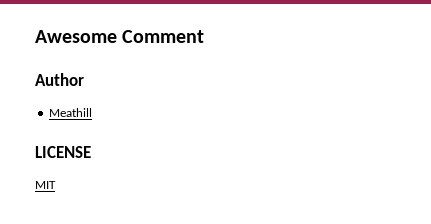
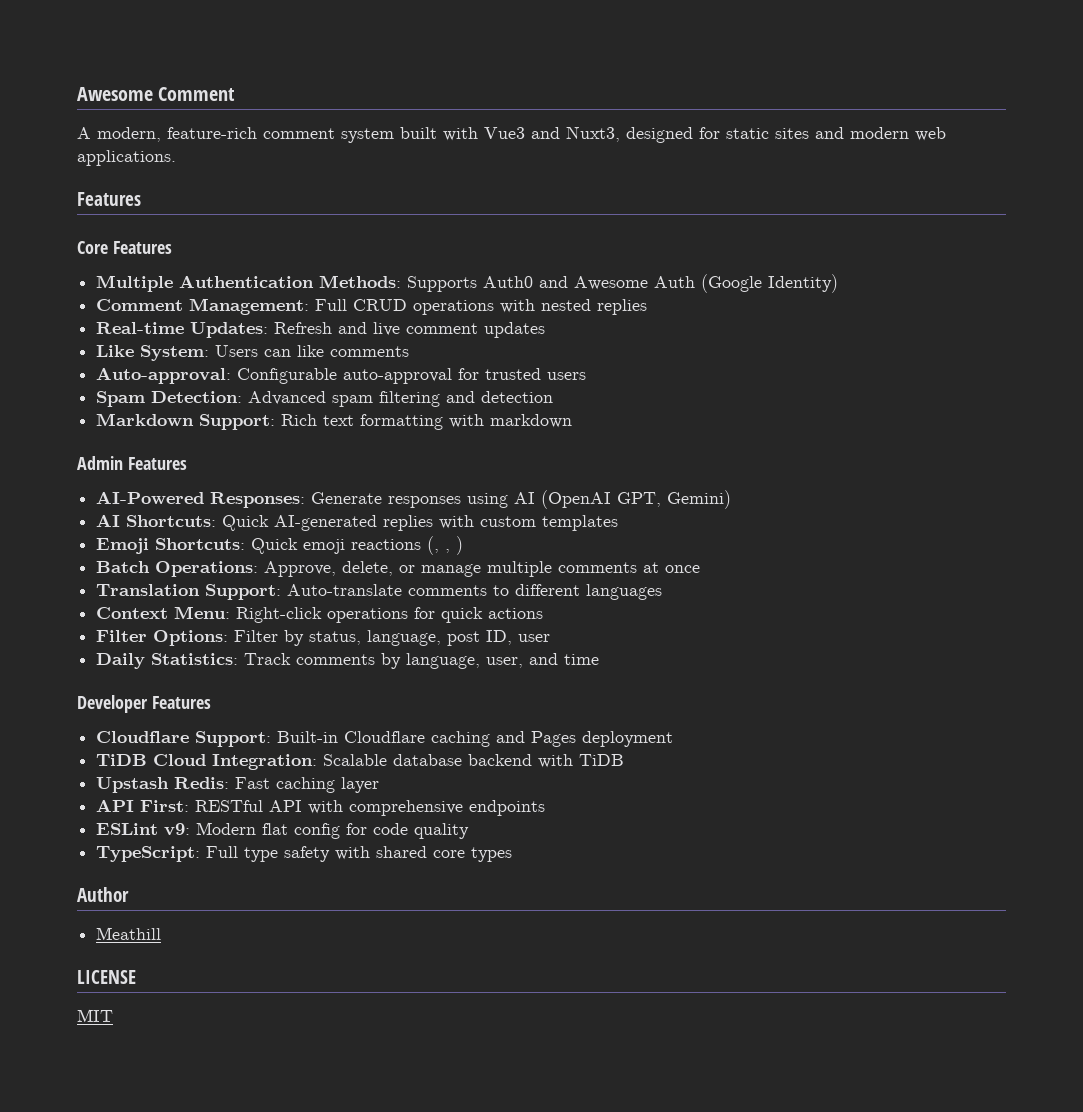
(205, 36) none -> [77,126,946,143] [77,150,176,166] [77,192,141,206] [77,241,172,254] [96,274,839,293] [96,298,648,315] [96,322,546,338] [96,345,410,361] [96,367,587,384] [96,391,554,407] [96,413,573,430] [77,456,187,470] [96,490,732,509] [96,514,619,531] [96,536,464,555] [96,561,701,577] [96,584,663,600] [96,606,544,623] [96,630,551,646] [96,653,600,669] [77,695,211,713] [96,731,674,747] [96,754,625,770] [96,777,380,793] [96,799,546,816] [96,822,470,839] [96,846,513,862] // A modern, feature-rich comment system built with Vue3 and Nuxt3, designed for static sites and modern web applications. // Features // Core Features // Multiple Authentication Methods: Supports Auth0 and Awesome Auth (Google Identity) // Comment Management: Full CRUD operations with nested replies // Real-time Updates: Refresh and live comment updates // Like System: Users can like comments // Auto-approval: Configurable auto-approval for trusted users // Spam Detection: Advanced spam filtering and detection // Markdown Support: Rich text formatting with markdown // Admin Features // AI-Powered Responses: Generate responses using AI (OpenAI GPT, Gemini) // AI Shortcuts: Quick AI-generated replies with custom templates // Emoji Shortcuts: Quick emoji reactions (, , ) // Batch Operations: Approve, delete, or manage multiple comments at once // Translation Support: Auto-translate comments to different languages // Context Menu: Right-click operations for quick actions // Filter Options: Filter by status, language, post ID, user // Daily Statistics: Track comments by language, user, and time // Developer Features // Cloudflare Support: Built-in Cloudflare caching and Pages deployment // TiDB Cloud Integration: Scalable database backend with TiDB // Upstash Redis: Fast caching layer // API First: RESTful API with comprehensive endpoints // ESLint v9: Modern flat config for code quality // TypeScript: Full type safety with shared core types

